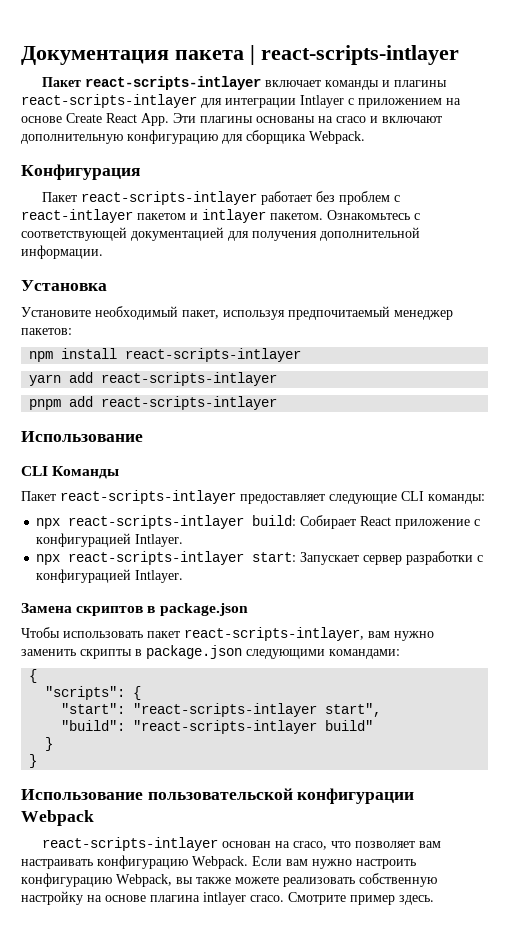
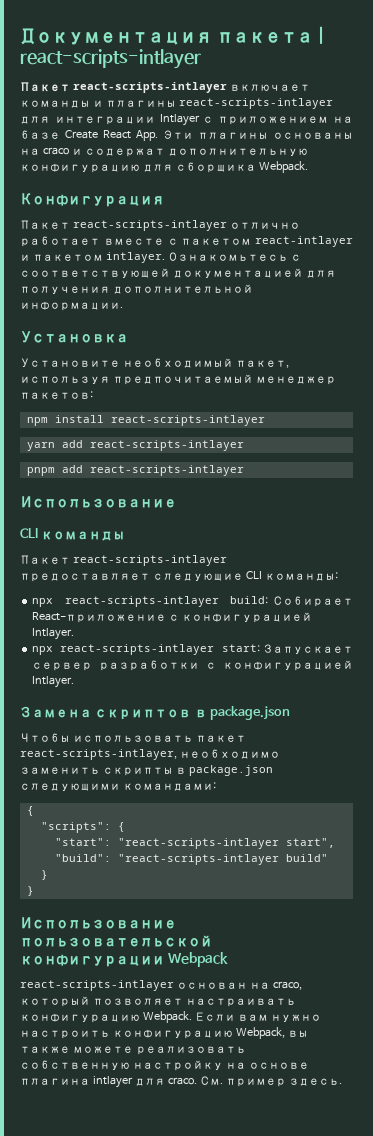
[21,116,62,123] основе -> [20,130,60,139] базе
[382,116,442,123] включают -> [84,148,165,157] содержат
[260,191,400,205] [21,209,323,223] работает без проблем с react-intlayer пакетом и intlayer пакетом. -> [229,222,300,229] [20,236,353,247] [20,252,165,263] отлично работает вместе с пакетом react-intlayer и пакетом intlayer.
[52,466,120,479] Команды -> [41,531,126,541] команды
[360,516,471,529] React приложение -> [32,612,167,623] React-приложение
[368,631,434,641] вам нужно -> [179,749,280,759] необходимо
[330,841,441,848] что позволяет вам -> [20,996,183,1007] который позволяет
[250,892,346,905] craco. Смотрите -> [134,1076,223,1086] для craco. См.

